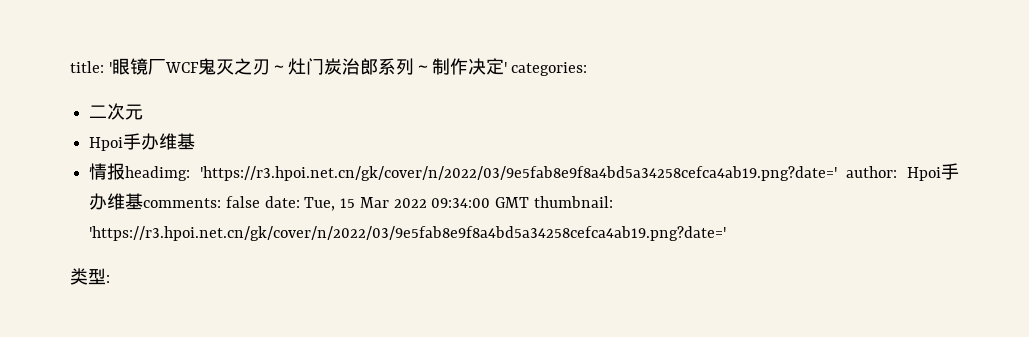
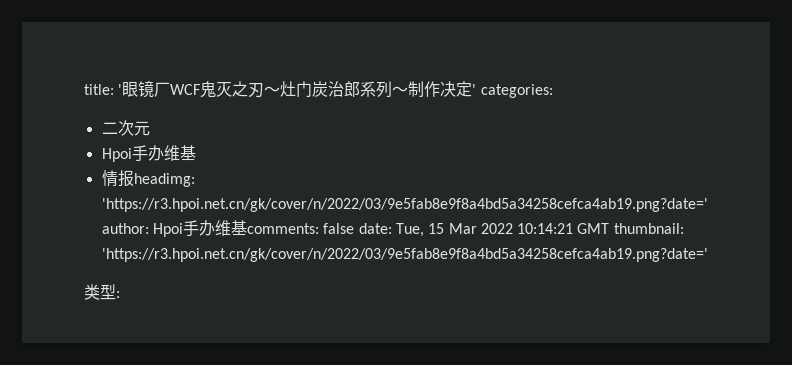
[431,198,491,208] 09:34:00 -> [517,223,574,234] 10:14:21

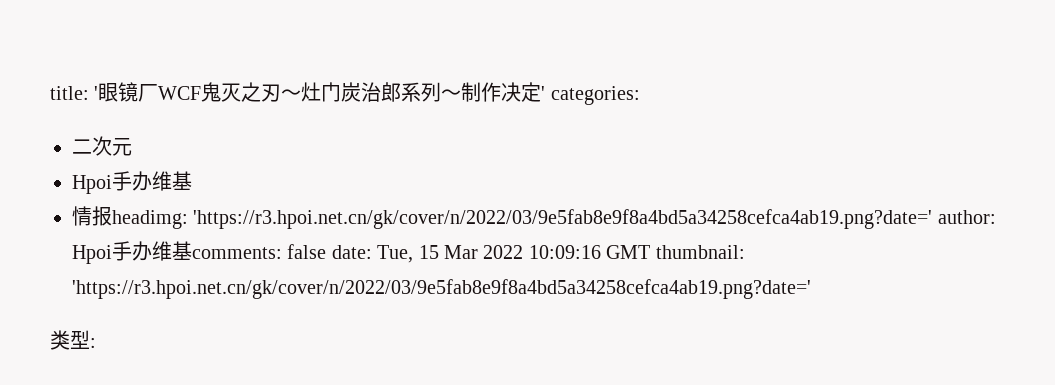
[517,223,574,234] 10:14:21 -> [528,245,601,259] 10:09:16

